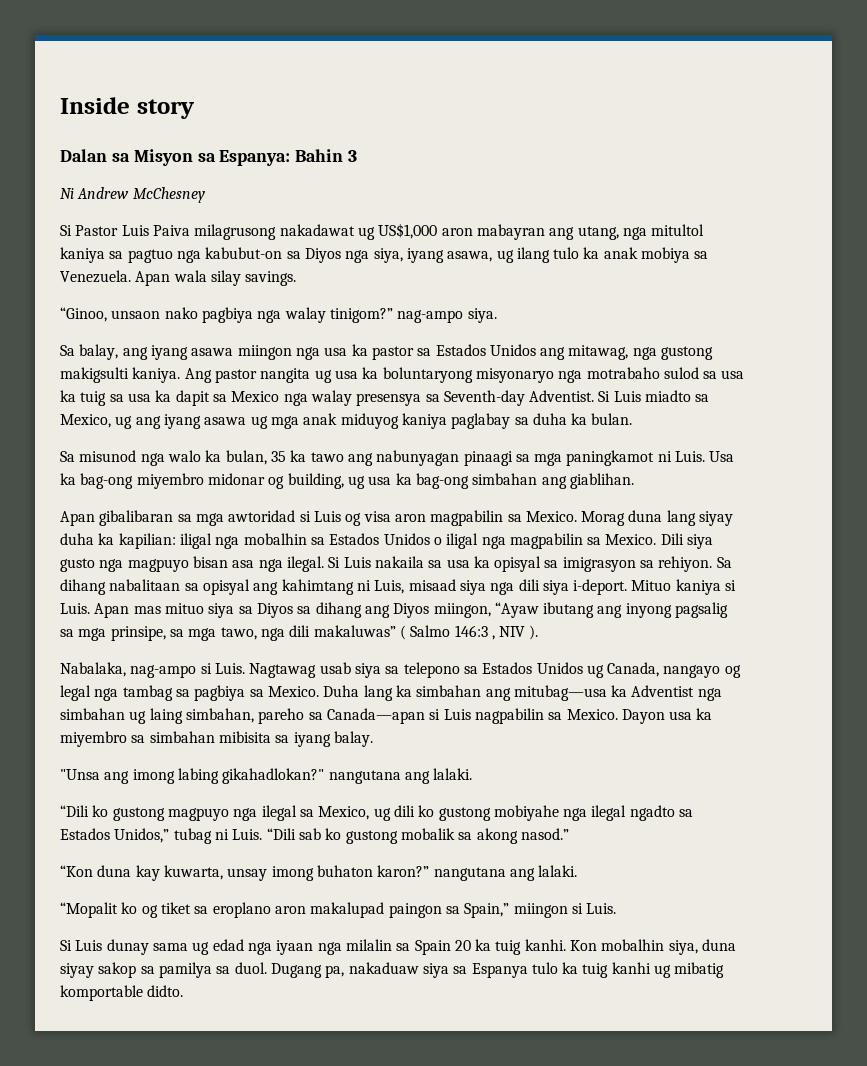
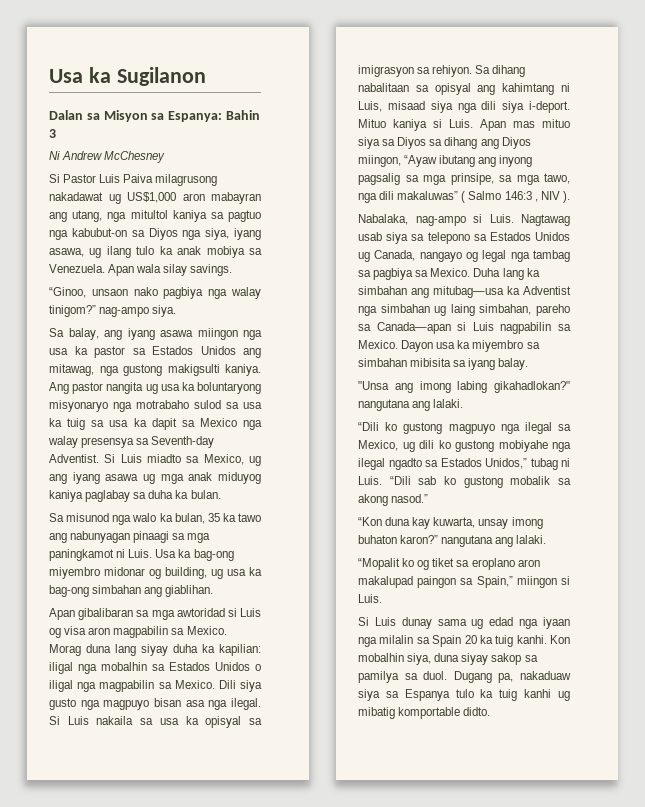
[60,97,195,119] Inside story -> [49,67,206,86] Usa ka Sugilanon

